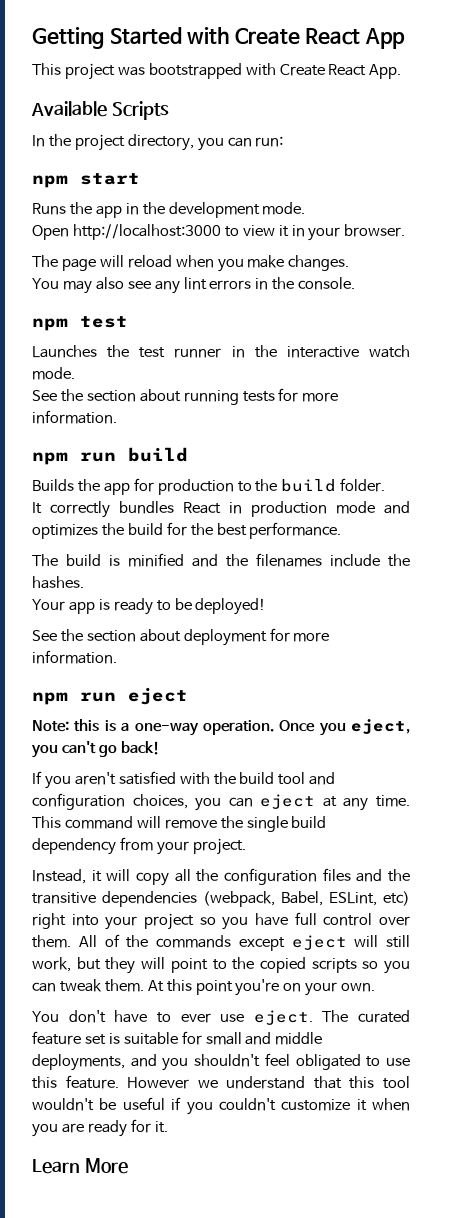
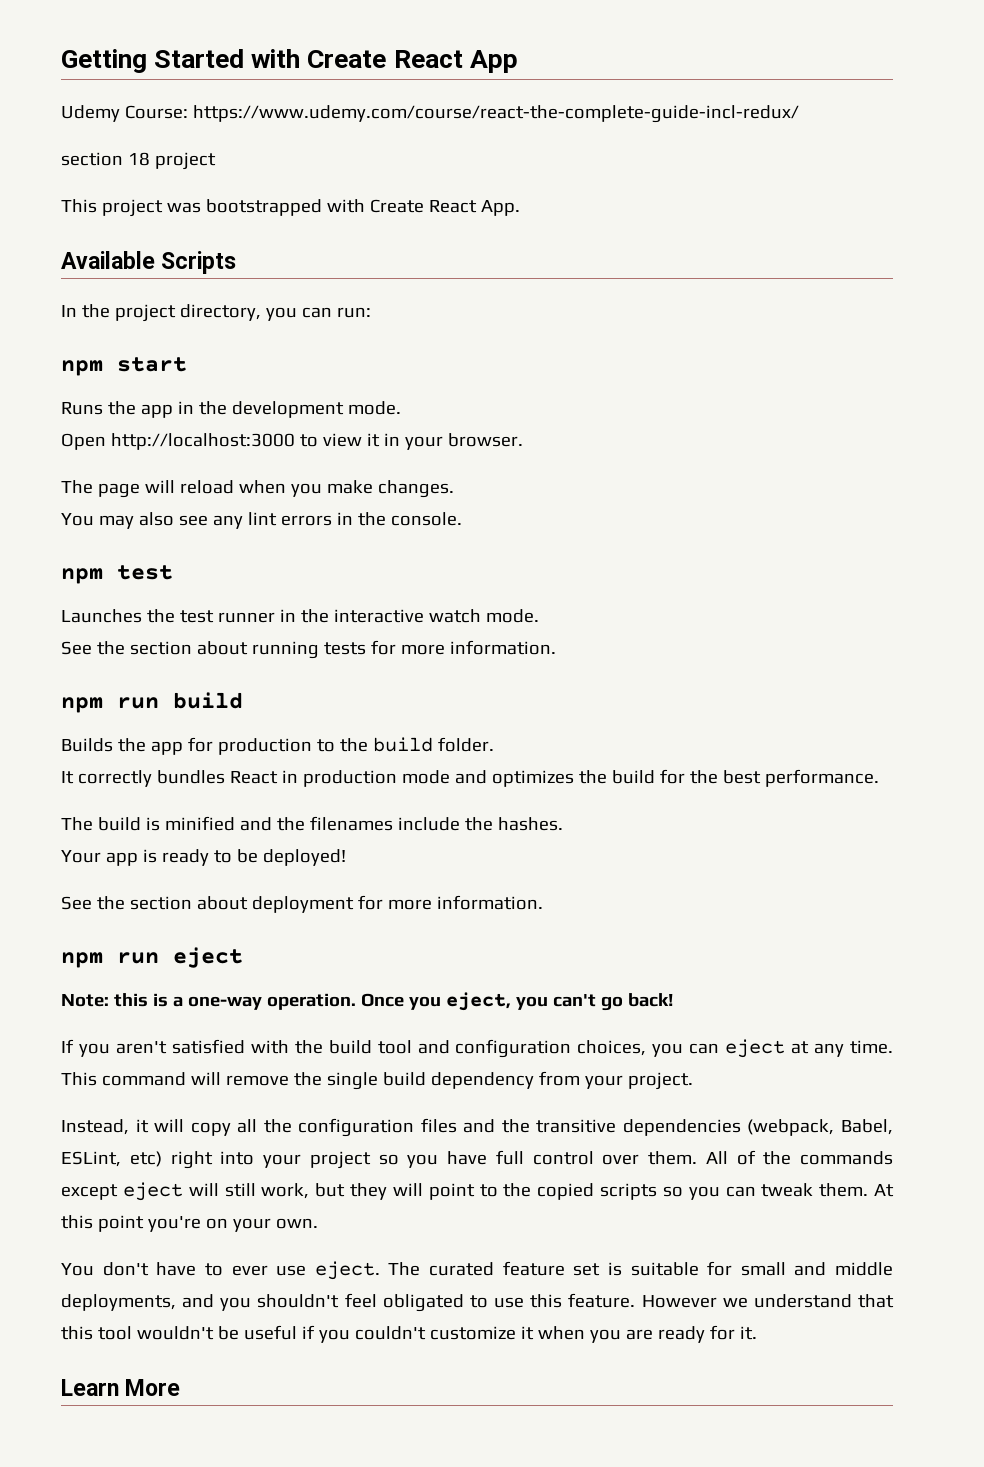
(405, 38) none -> [61,105,799,123] [61,152,216,170] // Udemy Course: https://www.udemy.com/course/react-the-complete-guide-incl-redux/ // section 18 project

